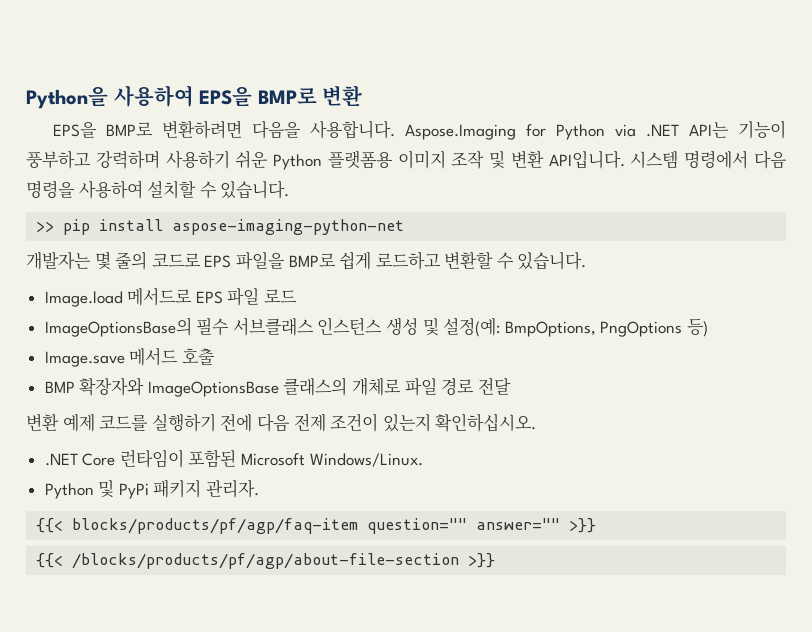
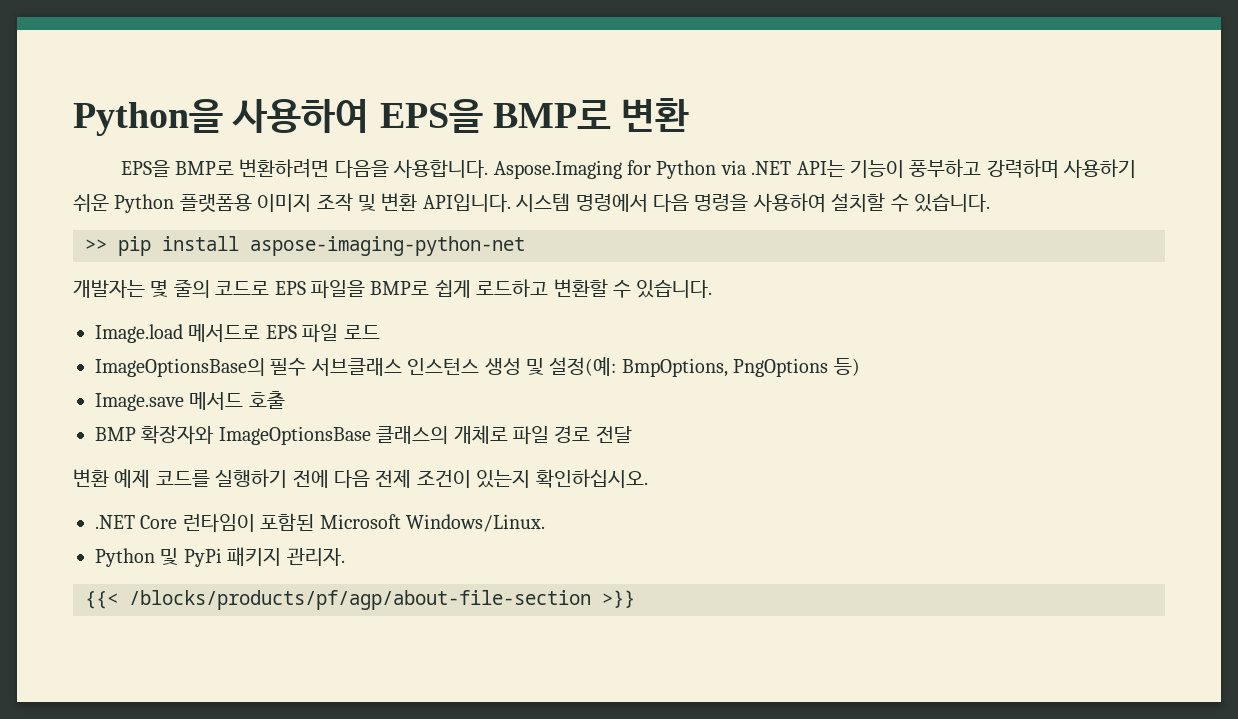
[36,518,597,534] // {{< blocks/products/pf/agp/faq-item question="" answer="" >}} -> (345, 557) none

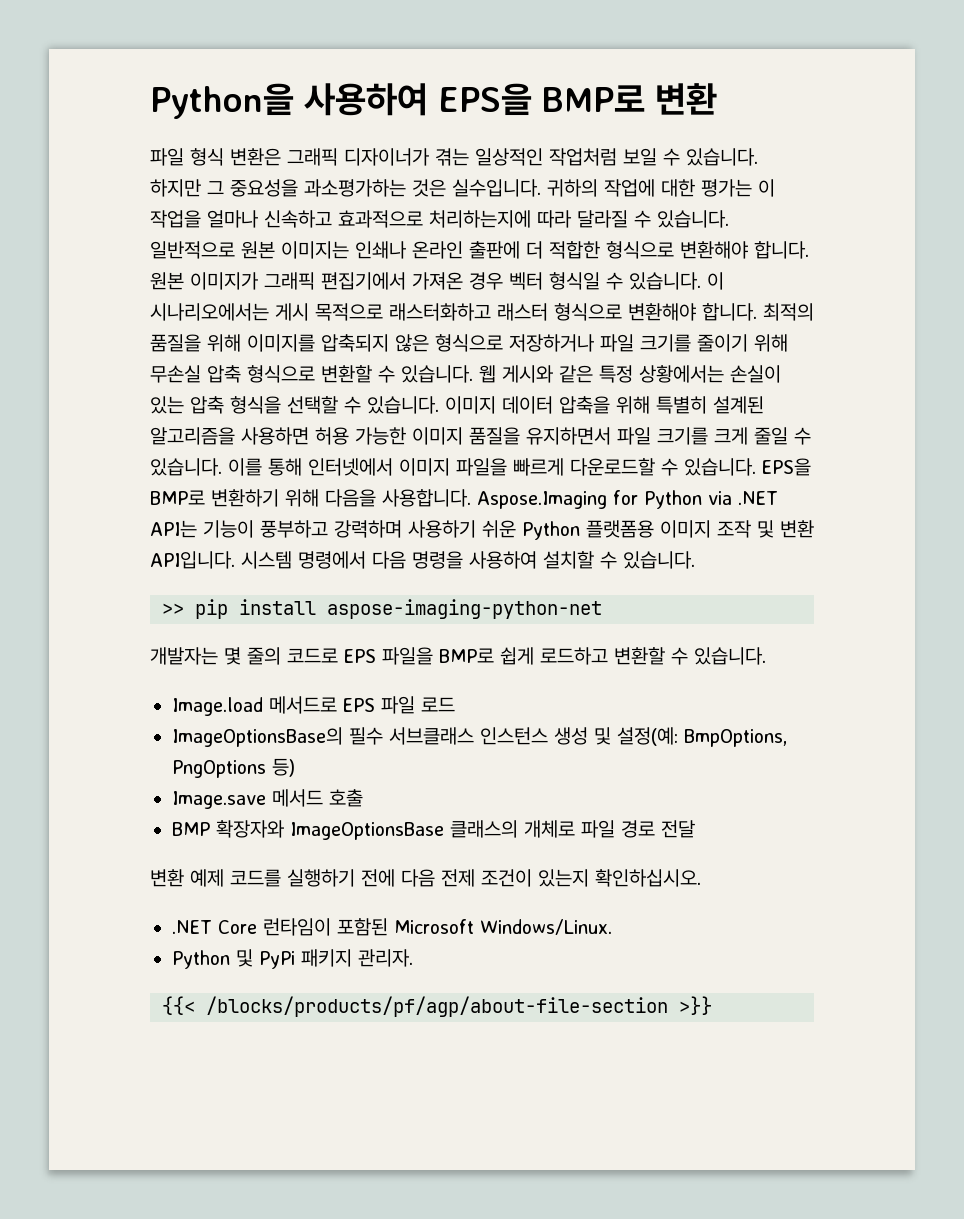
[120,158,330,178] EPS을 BMP로 변환하려면 -> [150,148,758,166] [150,179,775,197] [150,210,729,228] [150,241,809,259] [150,272,724,290] [150,303,814,321] [150,334,788,352] [150,365,781,383] [150,396,764,414] [150,427,811,445] [150,458,811,476] [150,489,319,507] 파일 형식 변환은 그래픽 디자이너가 겪는 일상적인 작업처럼 보일 수 있습니다. 하지만 그 중요성을 과소평가하는 것은 실수입니다. 귀하의 작업에 대한 평가는 이 작업을 얼마나 신속하고 효과적으로 처리하는지에 따라 달라질 수 있습니다. 일반적으로 원본 이미지는 인쇄나 온라인 출판에 더 적합한 형식으로 변환해야 합니다. 원본 이미지가 그래픽 편집기에서 가져온 경우 벡터 형식일 수 있습니다. 이 시나리오에서는 게시 목적으로 래스터화하고 래스터 형식으로 변환해야 합니다. 최적의 품질을 위해 이미지를 압축되지 않은 형식으로 저장하거나 파일 크기를 줄이기 위해 무손실 압축 형식으로 변환할 수 있습니다. 웹 게시와 같은 특정 상황에서는 손실이 있는 압축 형식을 선택할 수 있습니다. 이미지 데이터 압축을 위해 특별히 설계된 알고리즘을 사용하면 허용 가능한 이미지 품질을 유지하면서 파일 크기를 크게 줄일 수 있습니다. 이를 통해 인터넷에서 이미지 파일을 빠르게 다운로드할 수 있습니다. EPS을 BMP로 변환하기 위해

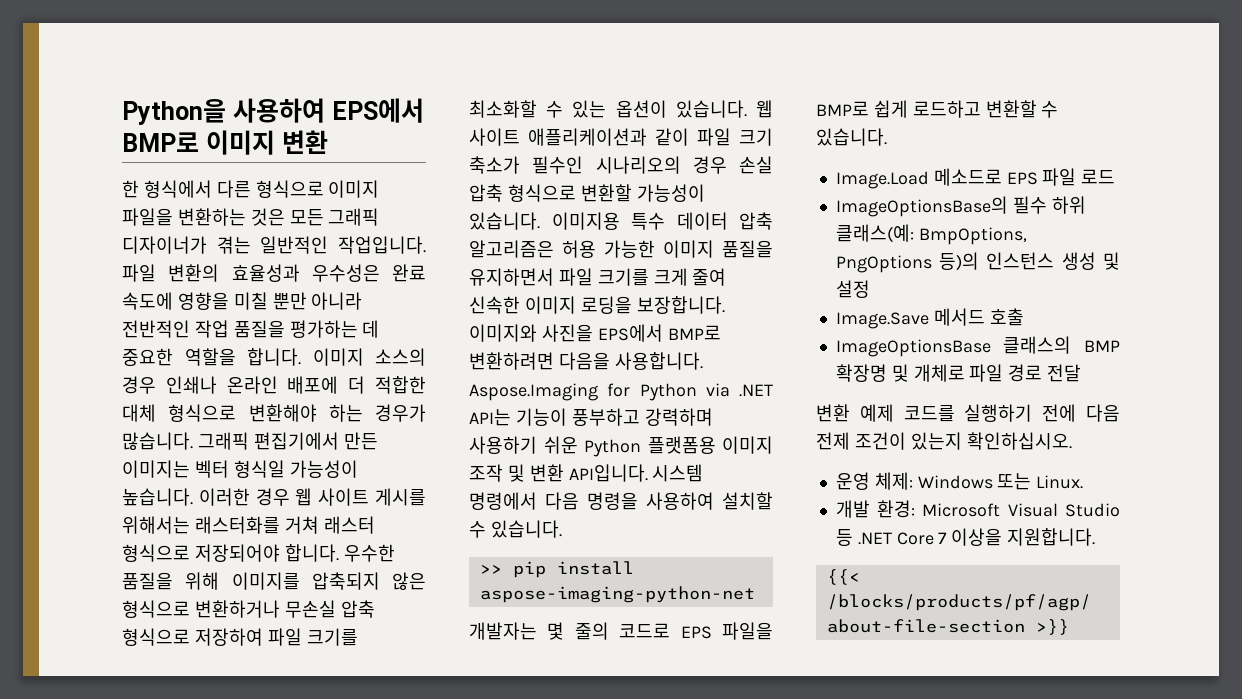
[438,83,717,116] [150,148,758,166] [150,179,775,197] [150,210,729,228] [150,241,349,259] EPS을 BMP로 변환 // 파일 형식 변환은 그래픽 디자이너가 겪는 일상적인 작업처럼 보일 수 있습니다. 하지만 그 중요성을 과소평가하는 것은 실수입니다. 귀하의 작업에 대한 평가는 이 작업을 얼마나 신속하고 효과적으로 처리하는지에 따라 달라질 수 있습니다. 일반적으로 원본 이미지는 -> [331,98,424,123] [122,130,328,155] [122,180,380,198] [122,208,380,226] [122,236,427,254] [122,264,426,282] [122,292,363,310] [122,320,380,338] [122,348,426,366] [122,376,156,394] EPS에서 BMP로 이미지 변환 // 한 형식에서 다른 형식으로 이미지 파일을 변환하는 것은 모든 그래픽 디자이너가 겪는 일반적인 작업입니다. 파일 변환의 효율성과 우수성은 완료 속도에 영향을 미칠 뿐만 아니라 전반적인 작업 품질을 평가하는 데 중요한 역할을 합니다. 이미지 소스의 경우
[469,241,520,259] 출판에 -> [287,376,339,394] 배포에
[606,241,809,259] [150,272,724,290] [150,303,814,321] 형식으로 변환해야 합니다. 원본 이미지가 그래픽 편집기에서 가져온 경우 벡터 형식일 수 있습니다. 이 시나리오에서는 게시 목적으로 래스터화하고 래스터 형식으로 변환해야 합니다. 최적의 -> [122,404,426,422] [122,432,378,450] [122,460,358,478] [122,488,426,506] [122,516,375,534] [122,544,395,562] 대체 형식으로 변환해야 하는 경우가 많습니다. 그래픽 편집기에서 만든 이미지는 벡터 형식일 가능성이 높습니다. 이러한 경우 웹 사이트 게시를 위해서는 래스터화를 거쳐 래스터 형식으로 저장되어야 합니다. 우수한
[509,334,788,352] [150,365,781,383] [150,396,764,414] [150,427,309,445] 저장하거나 파일 크기를 줄이기 위해 무손실 압축 형식으로 변환할 수 있습니다. 웹 게시와 같은 특정 상황에서는 손실이 있는 압축 형식을 선택할 수 있습니다. 이미지 데이터 압축을 위해 특별히 설계된 알고리즘을 사용하면 -> [194,600,375,618] [122,628,358,646] [469,100,773,118] [469,128,773,146] [469,156,773,174] [469,184,705,202] [469,212,773,230] [469,240,554,258] 변환하거나 무손실 압축 형식으로 저장하여 파일 크기를 최소화할 수 있는 옵션이 있습니다. 웹 사이트 애플리케이션과 같이 파일 크기 축소가 필수인 시나리오의 경우 손실 압축 형식으로 변환할 가능성이 있습니다. 이미지용 특수 데이터 압축 알고리즘은
[754,427,811,445] [150,458,811,476] [150,489,319,507] 줄일 수 있습니다. 이를 통해 인터넷에서 이미지 파일을 빠르게 다운로드할 수 있습니다. EPS을 BMP로 변환하기 위해 -> [692,268,727,286] [469,296,725,314] [469,324,721,342] [469,352,554,370] 줄여 신속한 이미지 로딩을 보장합니다. 이미지와 사진을 EPS에서 BMP로 변환하려면
[172,696,337,716] Image.load 메서드로 -> [835,168,1002,189] Image.Load 메소드로
[389,727,787,747] [172,758,295,778] [172,789,363,809] [172,820,518,840] 서브클래스 인스턴스 생성 및 설정(예: BmpOptions, PngOptions 등) // Image.save 메서드 호출 // BMP 확장자와 ImageOptionsBase 클래스의 -> [1051,196,1086,214] [835,224,1027,245] [835,252,1120,273] [835,280,870,298] [835,308,1024,329] [835,336,1120,357] [835,364,909,382] 하위 클래스(예: BmpOptions, PngOptions 등)의 인스턴스 생성 및 설정 // Image.Save 메서드 호출 // ImageOptionsBase 클래스의 BMP 확장명 및
[172,918,612,936] [172,949,413,969] .NET Core 런타임이 포함된 Microsoft Windows/Linux. // Python 및 PyPi 패키지 관리자. -> [835,472,1084,490] [835,500,1120,518] [835,528,1096,546] 운영 체제: Windows 또는 Linux. // 개발 환경: Microsoft Visual Studio 등 .NET Core 7 이상을 지원합니다.

